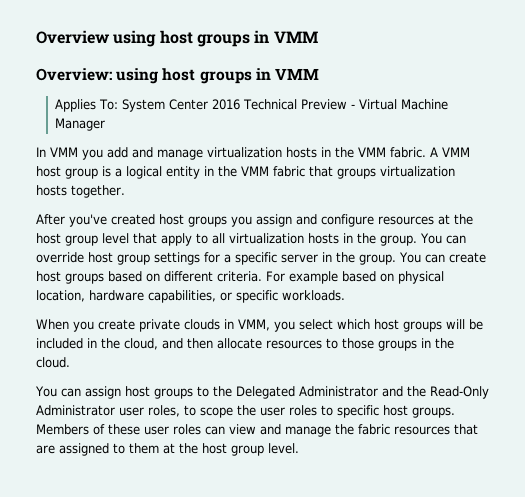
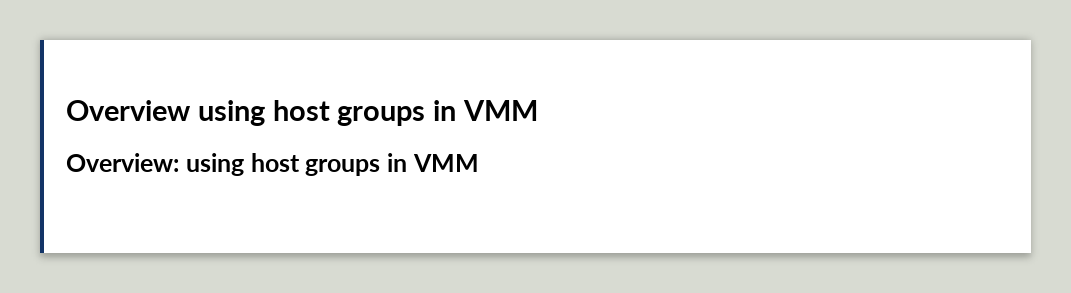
[55,99,449,112] [55,118,106,131] [36,147,470,160] [36,166,455,179] [36,185,125,198] [36,214,473,227] [36,233,466,246] [36,252,486,265] [36,271,444,284] [36,290,345,303] [36,319,483,332] [36,338,454,351] [36,357,70,368] [35,386,489,399] [36,405,455,418] [36,424,478,437] [36,443,299,456] // Applies To: System Center 2016 Technical Preview - Virtual Machine Manager // In VMM you add and manage virtualization hosts in the VMM fabric. A VMM host group is a logical entity in the VMM fabric that groups virtualization hosts together. // After you've created host groups you assign and configure resources at the host group level that apply to all virtualization hosts in the group. You can override host group settings for a specific server in the group. You can create host groups based on different criteria. For example based on physical location, hardware capabilities, or specific workloads. // When you create private clouds in VMM, you select which host groups will be included in the cloud, and then allocate resources to those groups in the cloud. // You can assign host groups to the Delegated Administrator and the Read-Only Administrator user roles, to scope the user roles to specific host groups. Members of these user roles can view and manage the fabric resources that are assigned to them at the host group level. -> (479, 163) none

